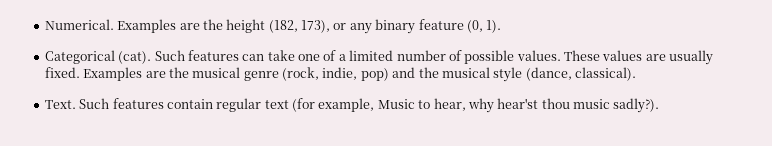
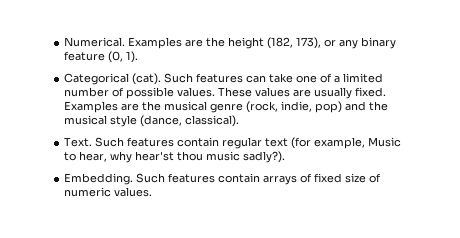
(660, 105) none -> [64,173,382,185] [64,187,153,197] // Embedding. Such features contain arrays of fixed size of numeric values.

